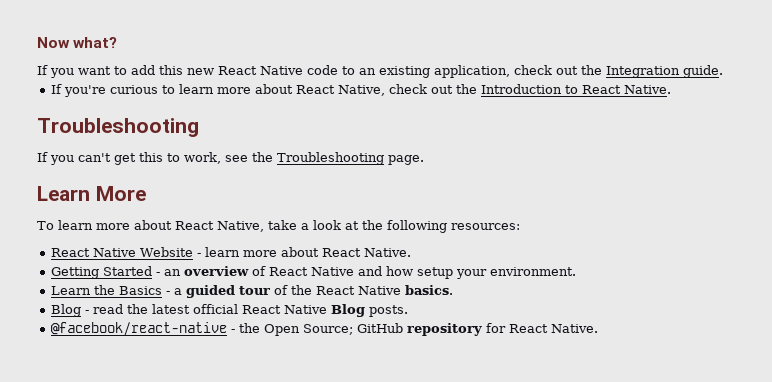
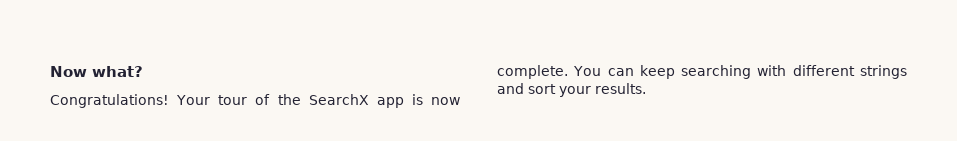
[37,65,723,78] [51,84,672,97] [37,118,199,137] [37,152,424,165] [37,186,146,201] [37,220,520,233] [51,247,412,257] [51,266,577,279] [51,285,454,298] [51,304,409,317] [51,322,599,336] If you want to add this new React Native code to an existing application, check out the Integration guide. // If you're curious to learn more about React Native, check out the Introduction to React Native. // Troubleshooting // If you can't get this to work, see the Troubleshooting page. // Learn More // To learn more about React Native, take a look at the following resources: // React Native Website - learn more about React Native. // Getting Started - an overview of React Native and how setup your environment. // Learn the Basics - a guided tour of the React Native basics. // Blog - read the latest official React Native Blog posts. // @facebook/react-native - the Open Source; GitHub repository for React Native. -> [50,94,460,108] [497,65,907,79] [497,83,646,97] Congratulations! Your tour of the SearchX app is now complete. You can keep searching with different strings and sort your results.

